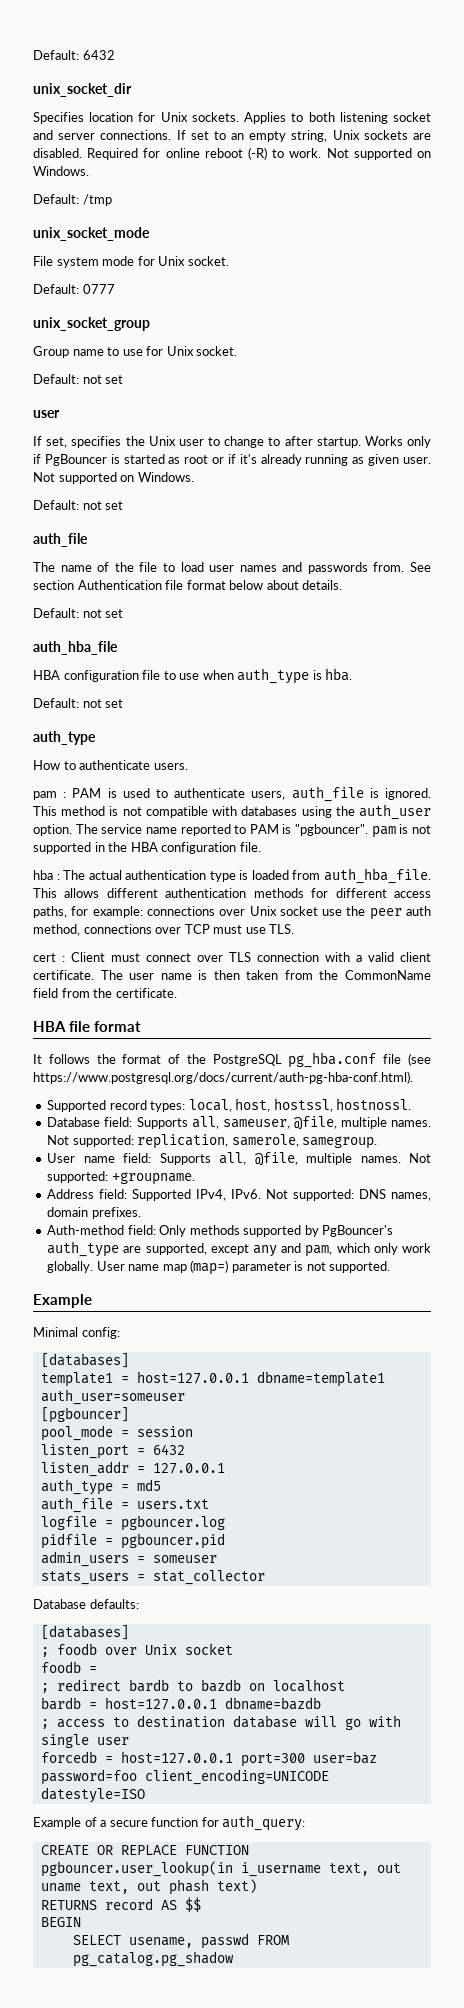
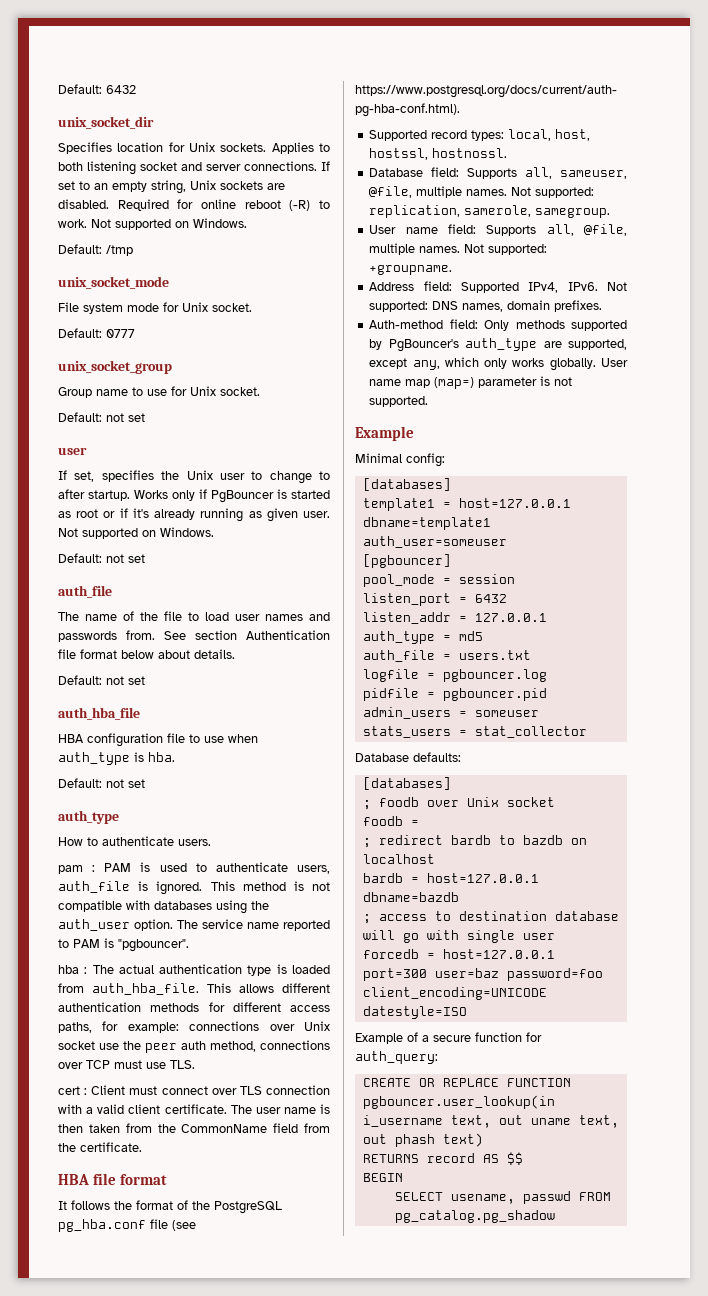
[371,824,431,838] [33,842,261,854] pam is not supported in the HBA configuration file. -> (189, 945) none
[253,1243,333,1257] any and pam, -> [412,360,440,370] any,
[401,1243,431,1253] work -> [512,358,545,367] works

